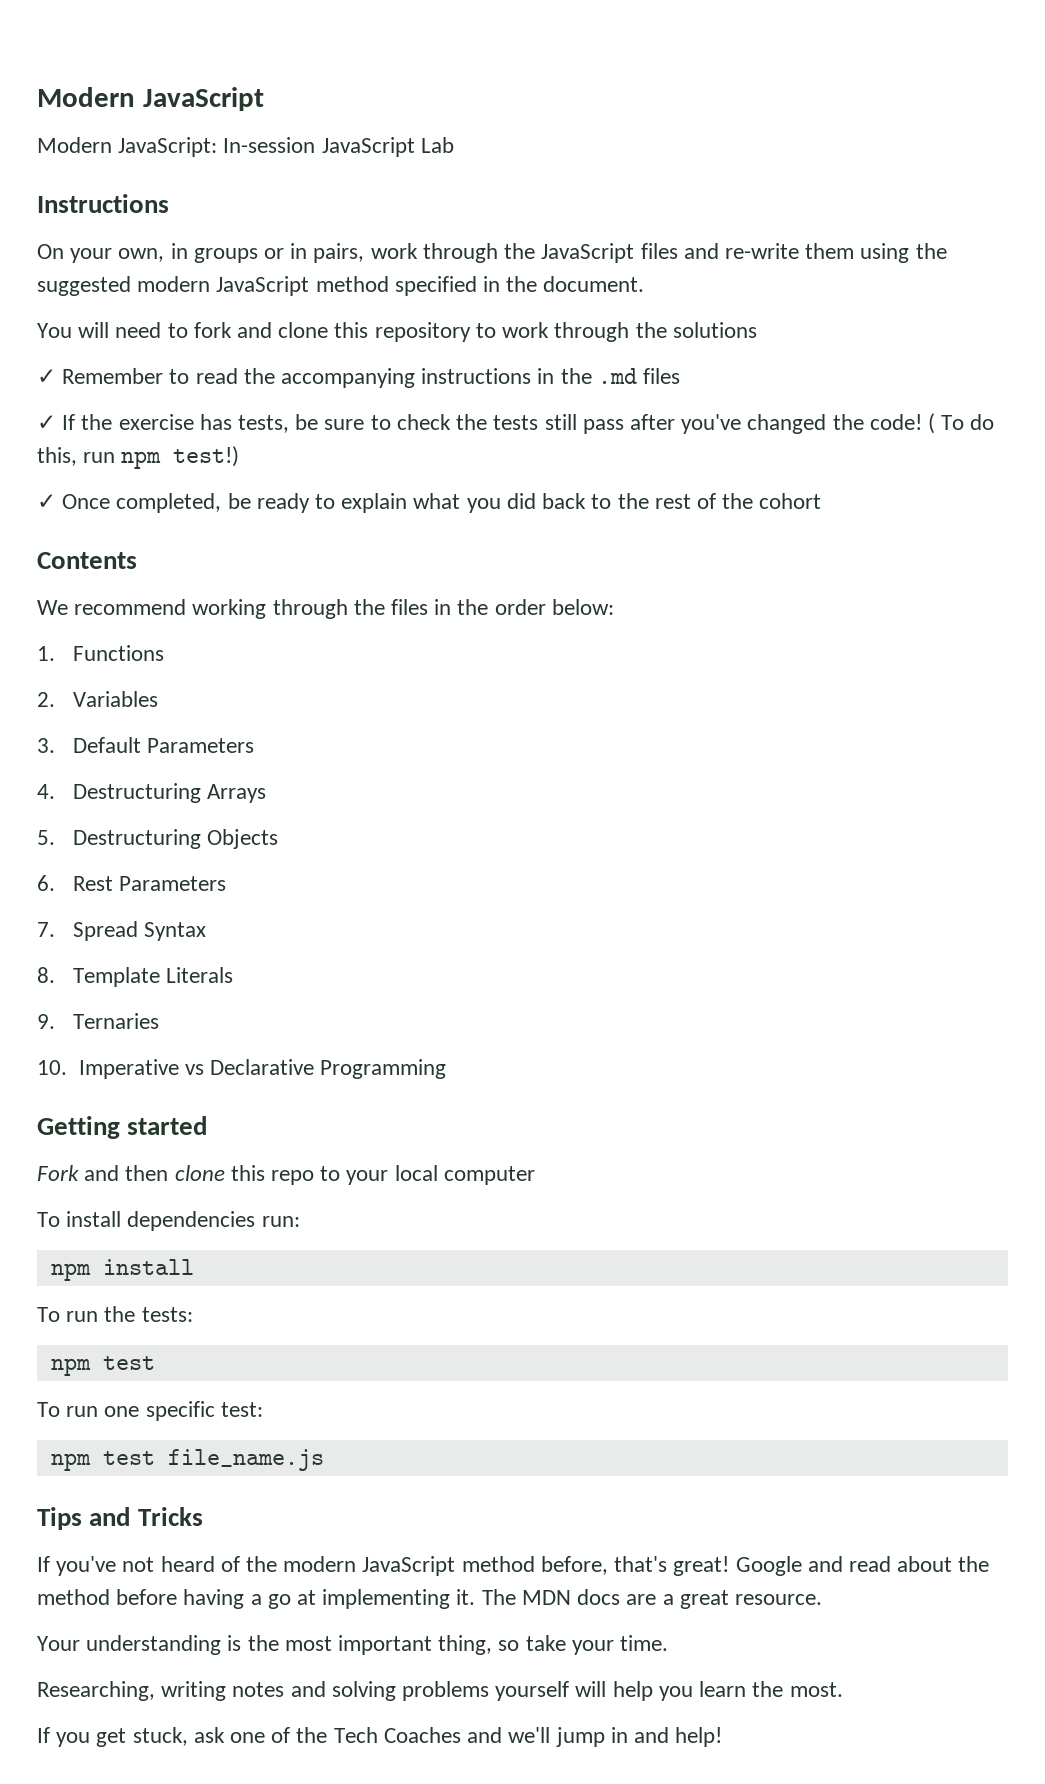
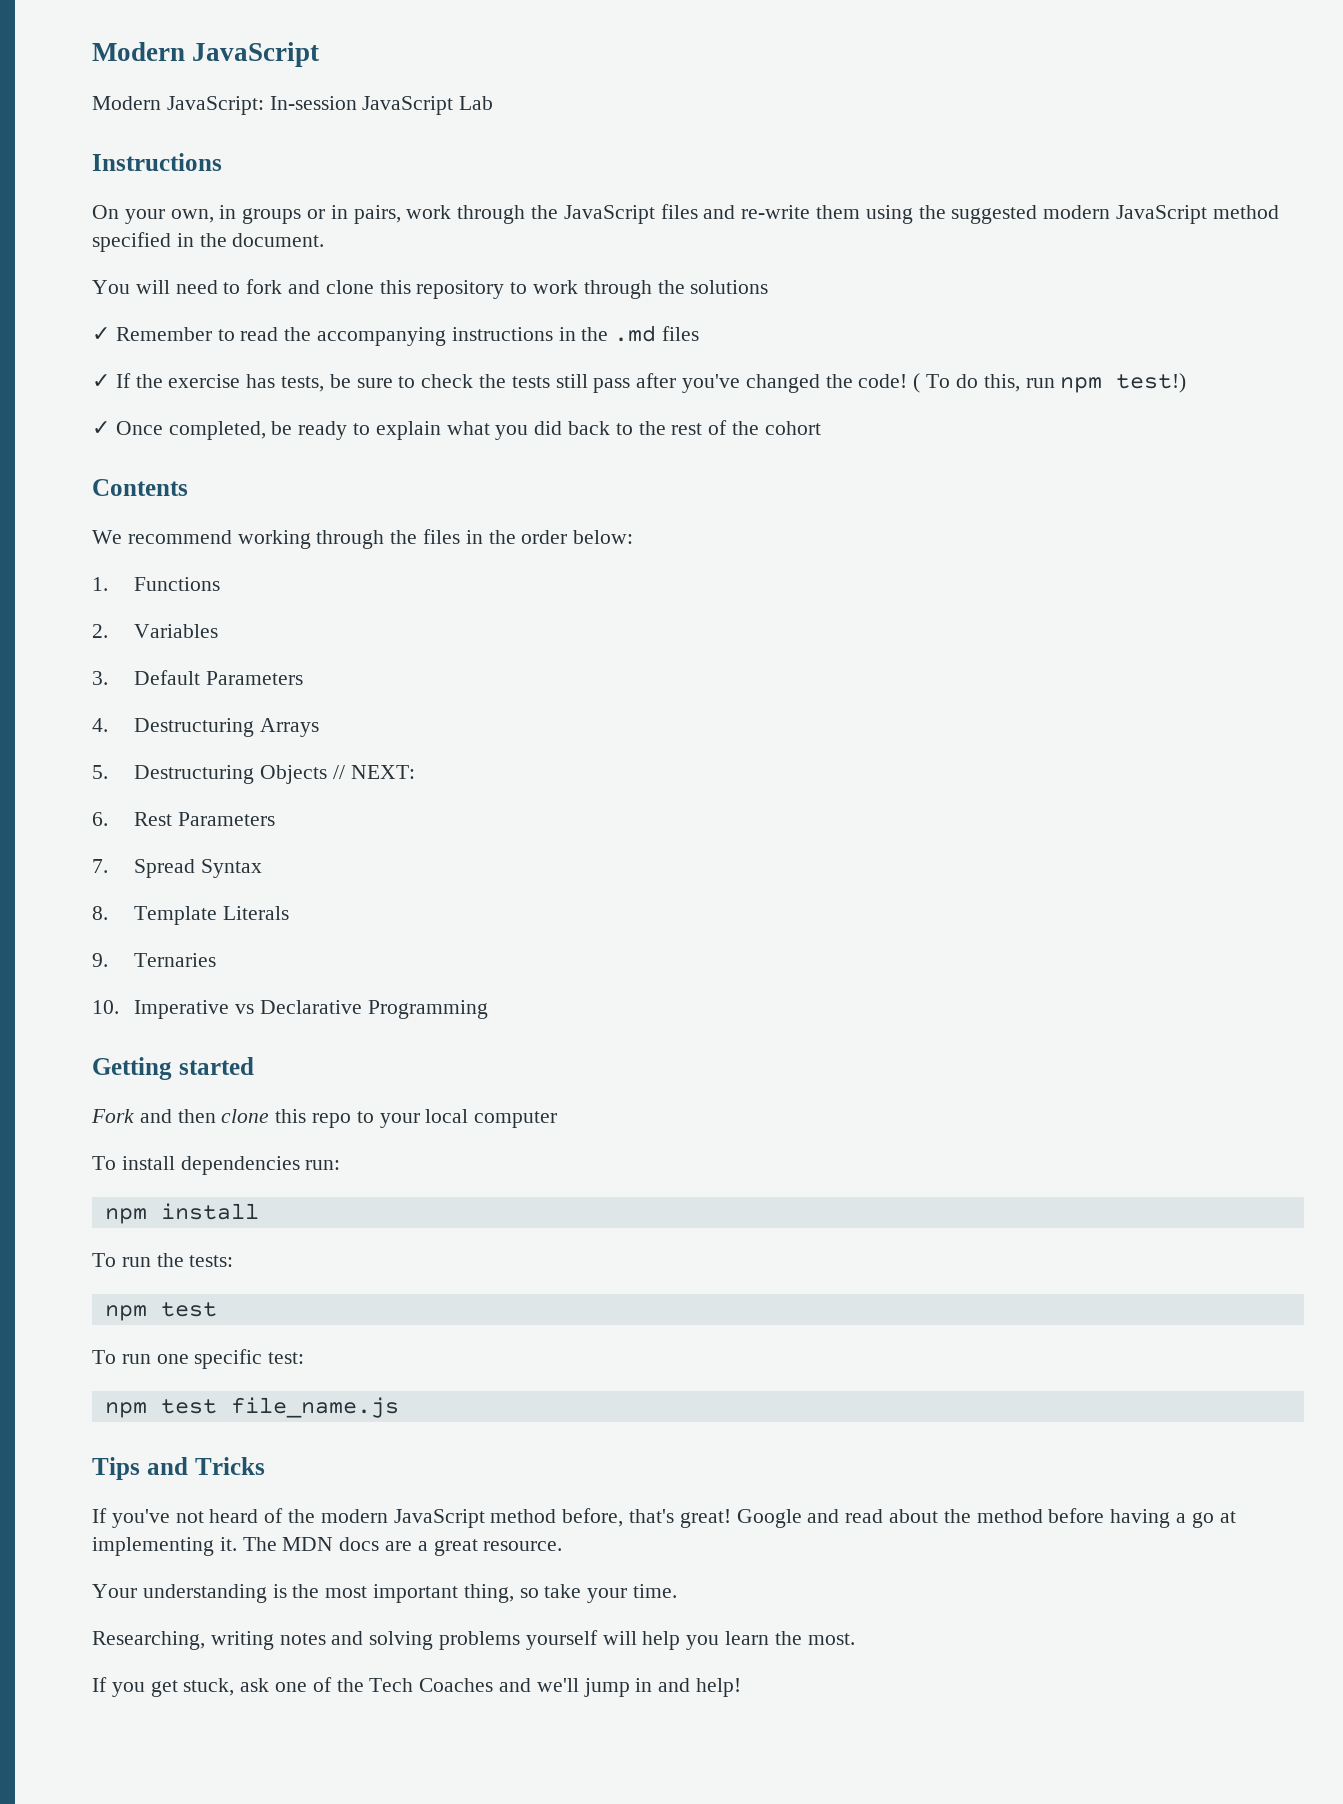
(278, 839) none -> [332,765,415,779] // NEXT:

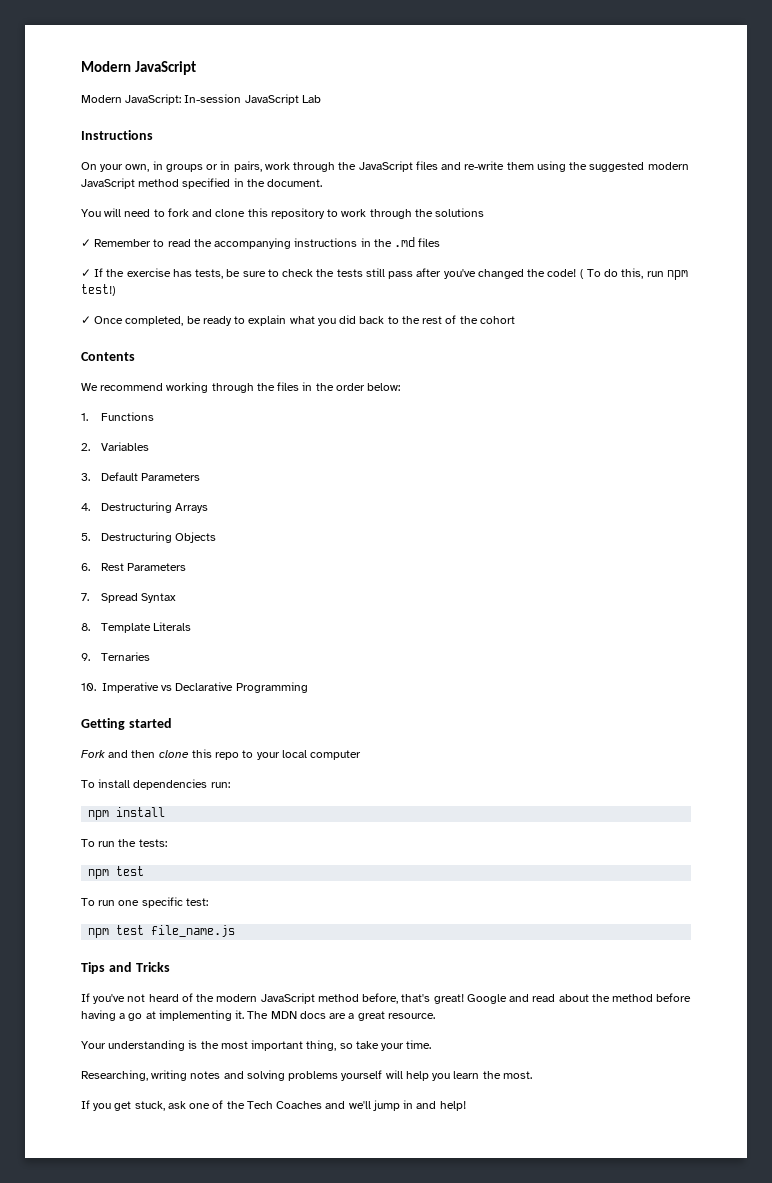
[332,765,415,779] // NEXT: -> (217, 537) none

